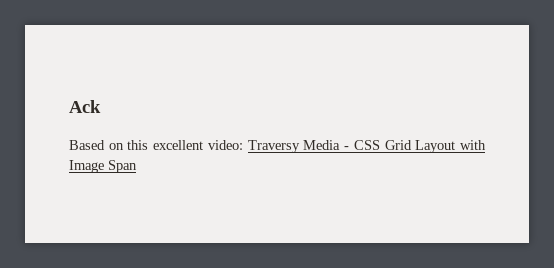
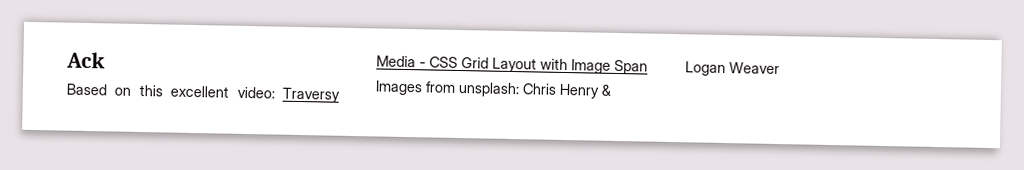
(137, 166) none -> [375,80,612,99] [685,61,780,77] // Images from unsplash: Chris Henry & Logan Weaver

